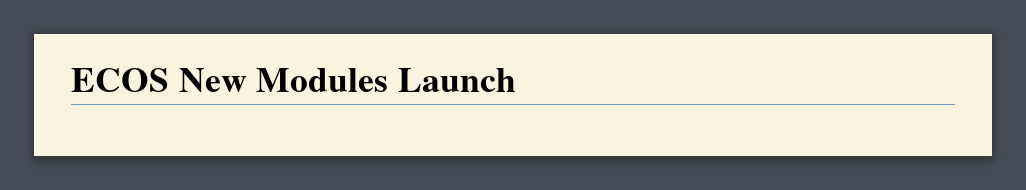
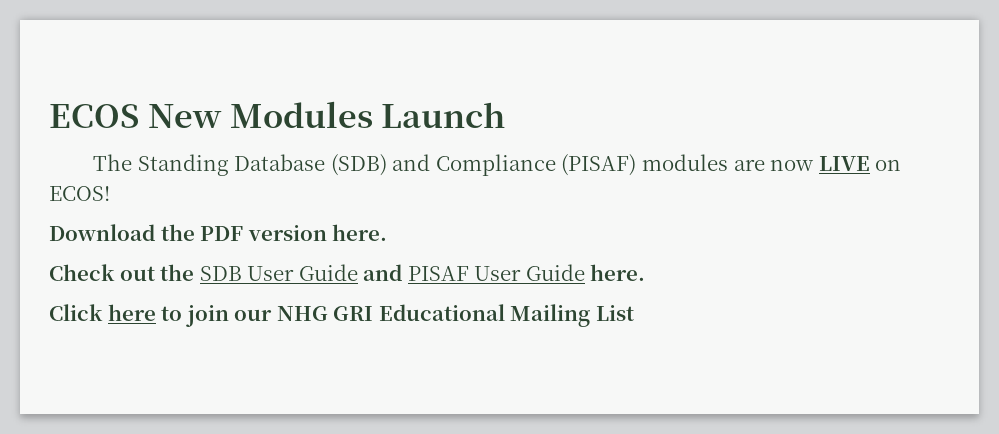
(516, 80) none -> [93,154,902,176] [49,186,110,201] [49,224,388,241] [49,264,646,281] [49,304,634,327] // The Standing Database (SDB) and Compliance (PISAF) modules are now LIVE on ECOS! // Download the PDF version here. // Check out the SDB User Guide and PISAF User Guide here. // Click here to join our NHG GRI Educational Mailing List

